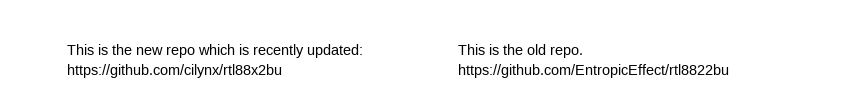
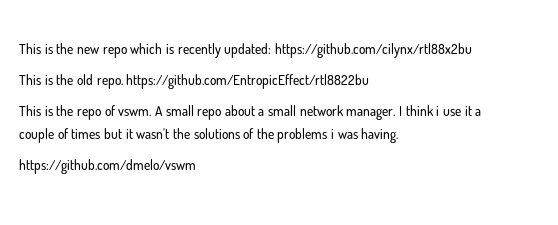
(729, 71) none -> [19,105,482,120] [19,128,399,143] [19,159,196,174] // This is the repo of vswm. A small repo about a small network manager. I think i use it a couple of times but it wasn't the solutions of the problems i was having. // https://github.com/dmelo/vswm

